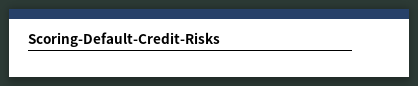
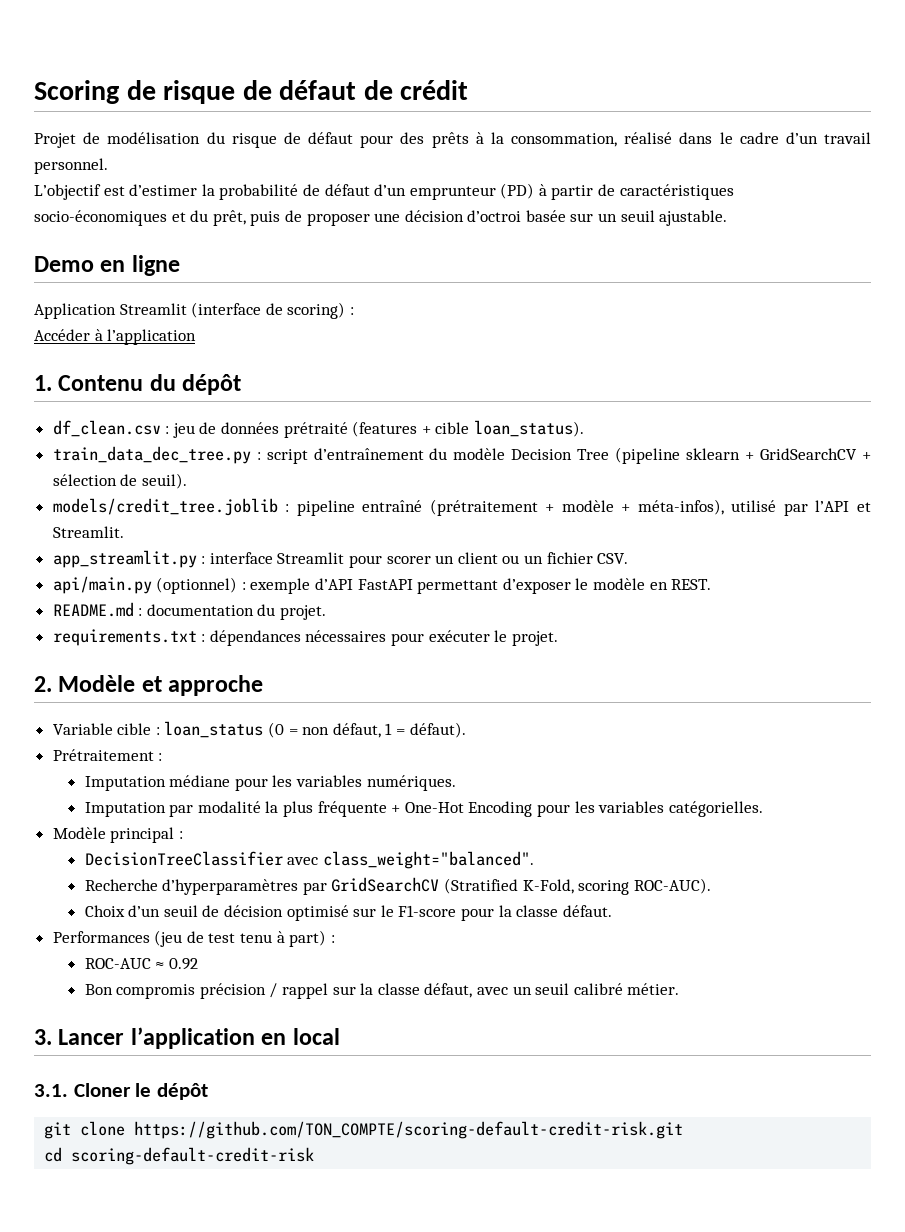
[28,32,220,47] Scoring-Default-Credit-Risks -> [34,80,469,104] [34,132,871,148] [34,158,108,174] [34,183,734,200] [34,210,728,226] [34,255,180,276] [34,302,354,319] [34,329,197,345] [34,374,242,395] [52,420,585,438] [52,446,871,464] [52,473,187,489] [52,498,871,516] [52,526,124,538] [52,550,629,568] [52,576,712,594] [52,602,327,620] [52,629,558,646] [34,675,264,696] [52,721,466,738] [52,749,163,761] [84,775,456,791] [84,801,763,817] [52,827,183,843] [84,851,534,869] [84,877,711,895] [84,905,612,921] [52,930,335,947] [84,958,198,970] [84,983,680,999] [34,1027,340,1049] [34,1083,208,1100] [44,1121,684,1139] [44,1147,315,1165] Scoring de risque de défaut de crédit // Projet de modélisation du risque de défaut pour des prêts à la consommation, réalisé dans le cadre d’un travail personnel. // L’objectif est d’estimer la probabilité de défaut d’un emprunteur (PD) à partir de caractéristiques socio-économiques et du prêt, puis de proposer une décision d’octroi basée sur un seuil ajustable. // Demo en ligne // Application Streamlit (interface de scoring) : // Accéder à l’application // 1. Contenu du dépôt // df_clean.csv : jeu de données prétraité (features + cible loan_status). // train_data_dec_tree.py : script d’entraînement du modèle Decision Tree (pipeline sklearn + GridSearchCV + sélection de seuil). // models/credit_tree.joblib : pipeline entraîné (prétraitement + modèle + méta-infos), utilisé par l’API et Streamlit. // app_streamlit.py : interface Streamlit pour scorer un client ou un fichier CSV. // api/main.py (optionnel) : exemple d’API FastAPI permettant d’exposer le modèle en REST. // README.md : documentation du projet. // requirements.txt : dépendances nécessaires pour exécuter le projet. // 2. Modèle et approche // Variable cible : loan_status (0 = non défaut, 1 = défaut). // Prétraitement : // Imputation médiane pour les variables numériques. // Imputation par modalité la plus fréquente + One-Hot Encoding pour les variables catégorielles. // Modèle principal : // DecisionTreeClassifier avec class_weight="balanced". // Recherche d’hyperparamètres par GridSearchCV (Stratified K-Fold, scoring ROC-AUC). // Choix d’un seuil de décision optimisé sur le F1-score pour la classe défaut. // Performances (jeu de test tenu à part) : // ROC-AUC ≈ 0.92 // Bon compromis précision / rappel sur la classe défaut, avec un seuil calibré métier. // 3. Lancer l’application en local // 3.1. Cloner le dépôt // git clone https://github.com/TON_COMPTE/scoring-default-credit-risk.git // cd scoring-default-credit-risk

